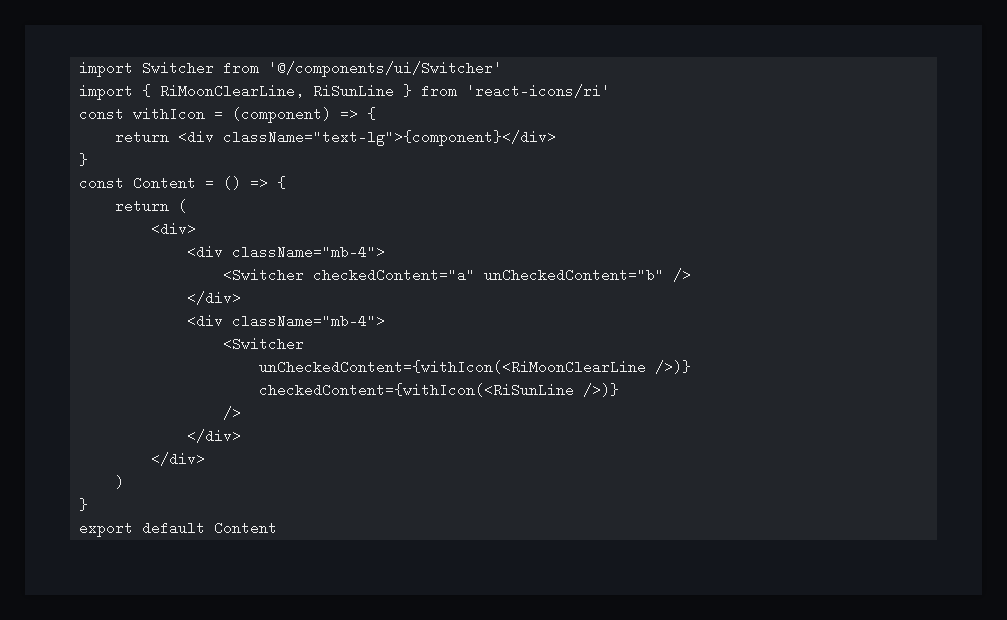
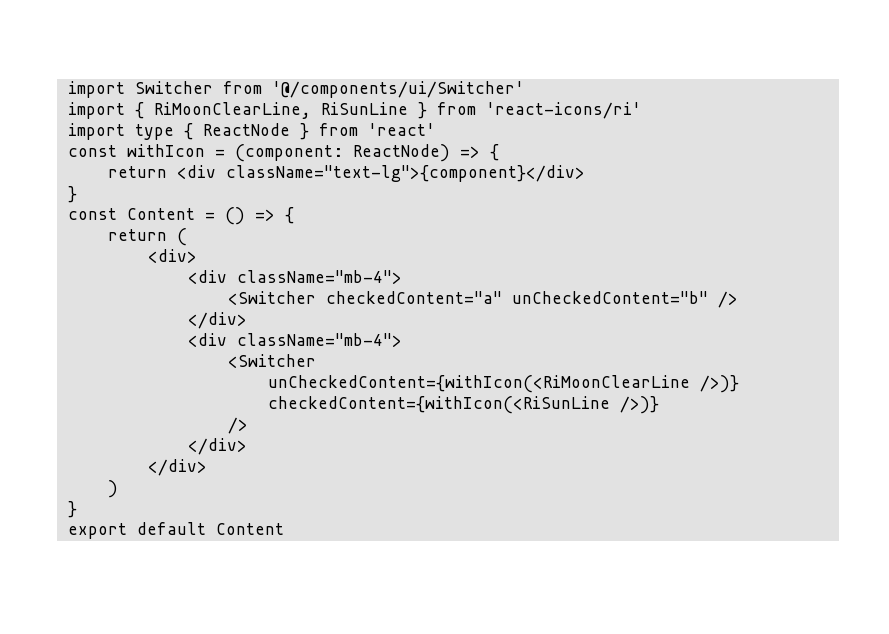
(610, 91) none -> [68,123,436,140] // import type { ReactNode } from 'react'
[232,107,331,123] (component) -> [235,144,451,162] (component: ReactNode)

